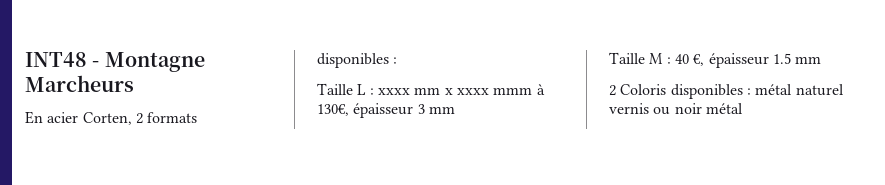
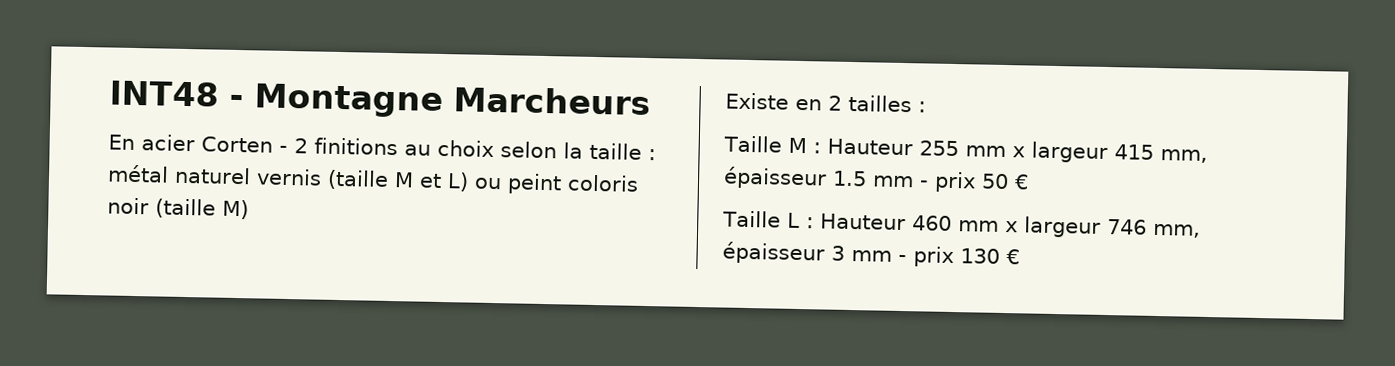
[82,112,198,125] [317,53,398,68] [317,83,545,95] [317,103,455,118] [609,52,822,68] [609,84,844,99] [609,103,743,115] Corten, 2 formats disponibles : // Taille L : xxxx mm x xxxx mmm à 130€, épaisseur 3 mm // Taille M : 40 €, épaisseur 1.5 mm // 2 Coloris disponibles : métal naturel vernis ou noir métal -> [201,136,656,161] [107,164,639,195] [107,197,249,220] [725,92,926,113] [723,135,1208,164] [723,166,1029,193] [722,210,1201,238] [722,241,1020,268] Corten - 2 finitions au choix selon la taille : métal naturel vernis (taille M et L) ou peint coloris noir (taille M) // Existe en 2 tailles : // Taille M : Hauteur 255 mm x largeur 415 mm, épaisseur 1.5 mm - prix 50 € // Taille L : Hauteur 460 mm x largeur 746 mm, épaisseur 3 mm - prix 130 €

